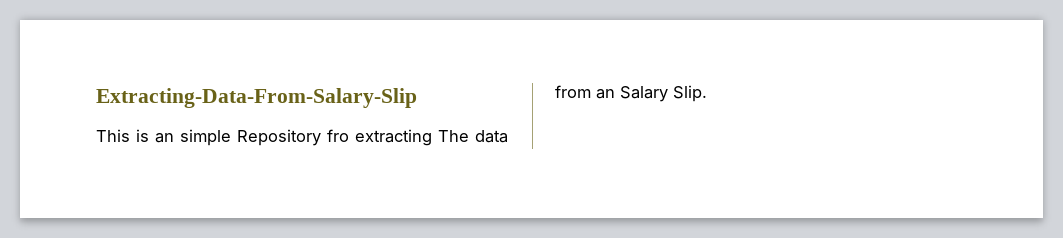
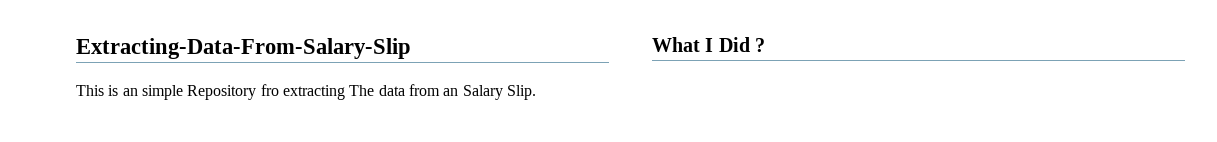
(707, 93) none -> [652,37,766,52] // What I Did ?

